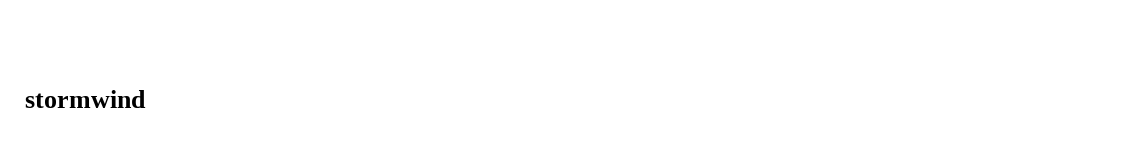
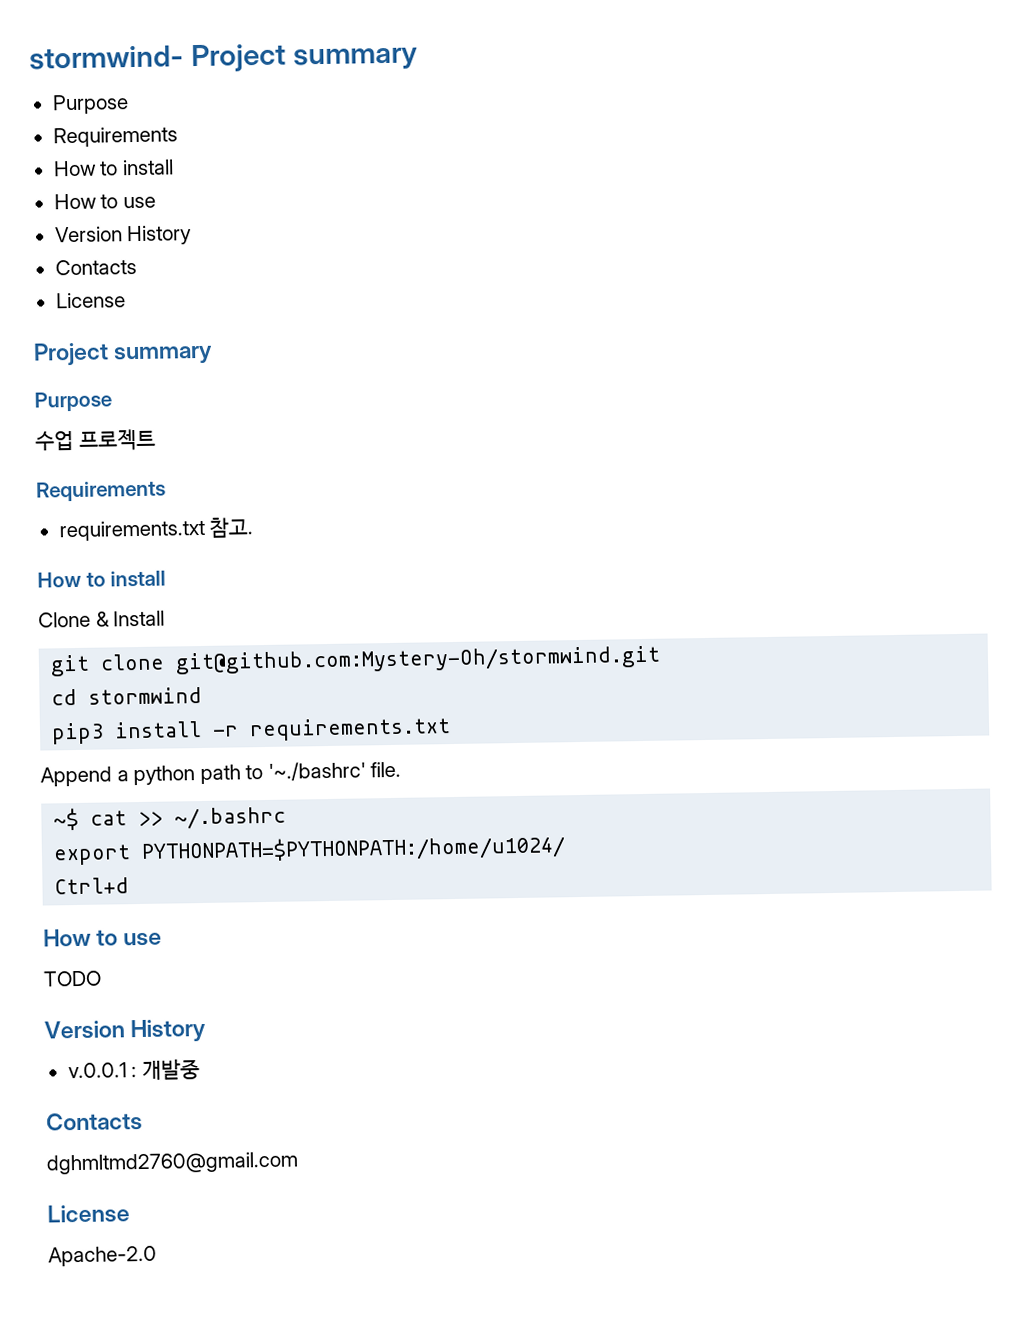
[25,90,146,108] stormwind -> [29,43,418,73] [51,94,129,115] [52,126,178,148] [52,159,174,177] [53,193,156,210] [54,225,193,246] [54,258,137,276] [55,292,126,309] [33,342,214,366] [34,391,112,412] [35,428,156,451] [36,480,166,502] [58,517,254,542] [37,570,167,588] [38,610,166,628] [50,645,662,677] [51,686,203,706] [51,717,452,745] [40,761,402,787] [53,806,287,831] [53,834,567,866] [54,877,130,895] [43,928,163,947] [43,970,102,987] [44,1018,207,1043] [67,1059,200,1080] [46,1111,143,1132] [46,1151,299,1175] [47,1204,130,1224] [48,1245,157,1267] stormwind- Project summary // Purpose // Requirements // How to install // How to use // Version History // Contacts // License // Project summary // Purpose // 수업 프로젝트 // Requirements // requirements.txt 참고. // How to install // Clone & Install // git clone git@github.com:Mystery-Oh/stormwind.git // cd stormwind // pip3 install -r requirements.txt // Append a python path to '~./bashrc' file. // ~$ cat >> ~/.bashrc // export PYTHONPATH=$PYTHONPATH:/home/u1024/ // Ctrl+d // How to use // TODO // Version History // v.0.0.1 : 개발중 // Contacts // dghmltmd2760@gmail.com // License // Apache-2.0

